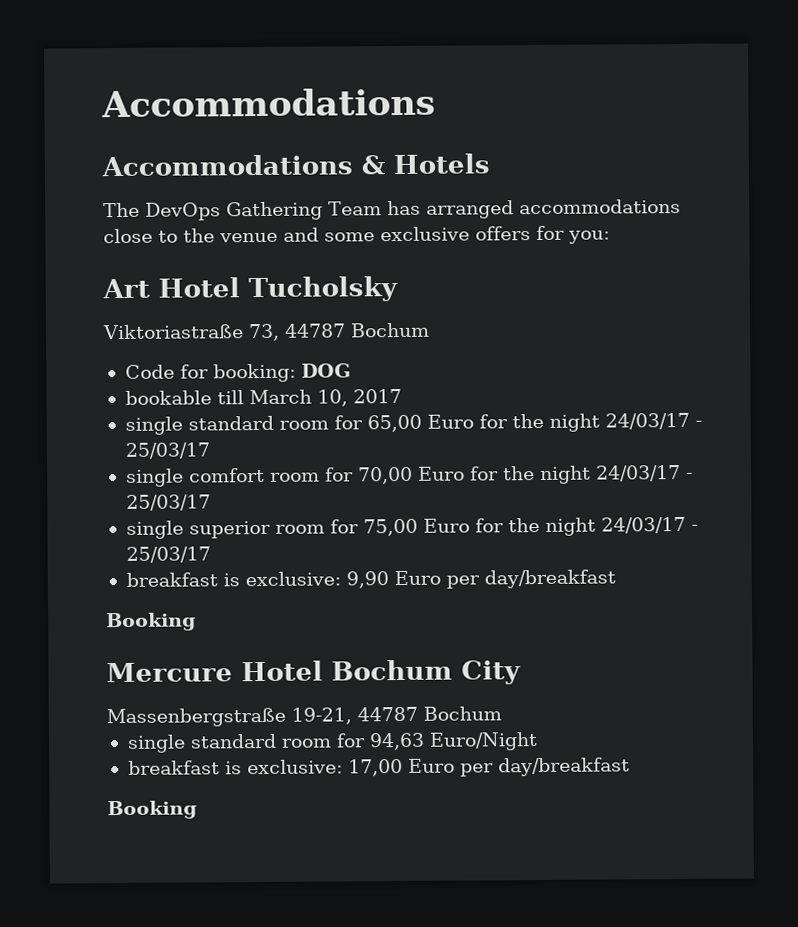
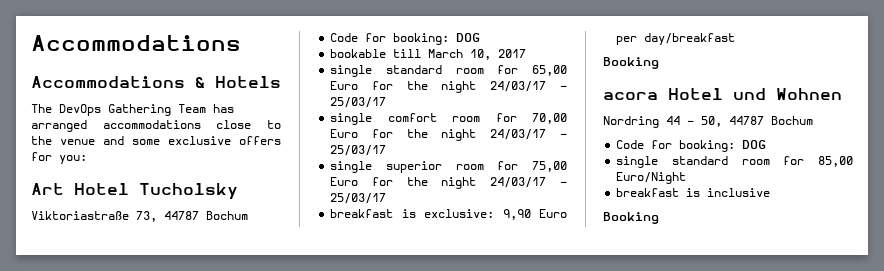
[106,659,521,685] [106,706,502,728] [126,732,425,753] Mercure Hotel Bochum City // Massenbergstraße 19-21, 44787 Bochum // single standard room for 94,63 -> [603,88,842,100] [603,116,813,128] [616,140,767,152] [616,156,853,168] acora Hotel und Wohnen // Nordring 44 – 50, 44787 Bochum // Code for booking: DOG // single standard room for 85,00
[246,757,630,777] exclusive: 17,00 Euro per day/breakfast -> [707,188,771,197] inclusive

